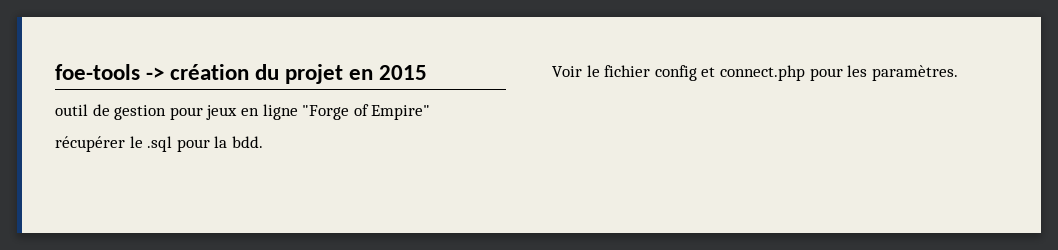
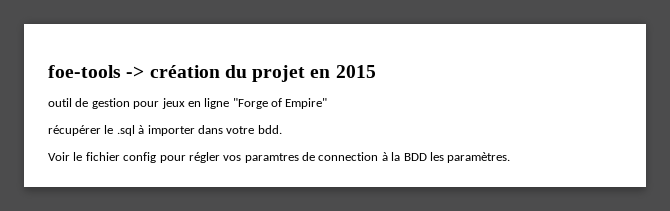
[176,136,228,152] pour la -> [138,125,255,136] à importer dans votre
[701,65,843,81] et connect.php pour -> [159,152,427,163] pour régler vos paramtres de connection à la BDD

